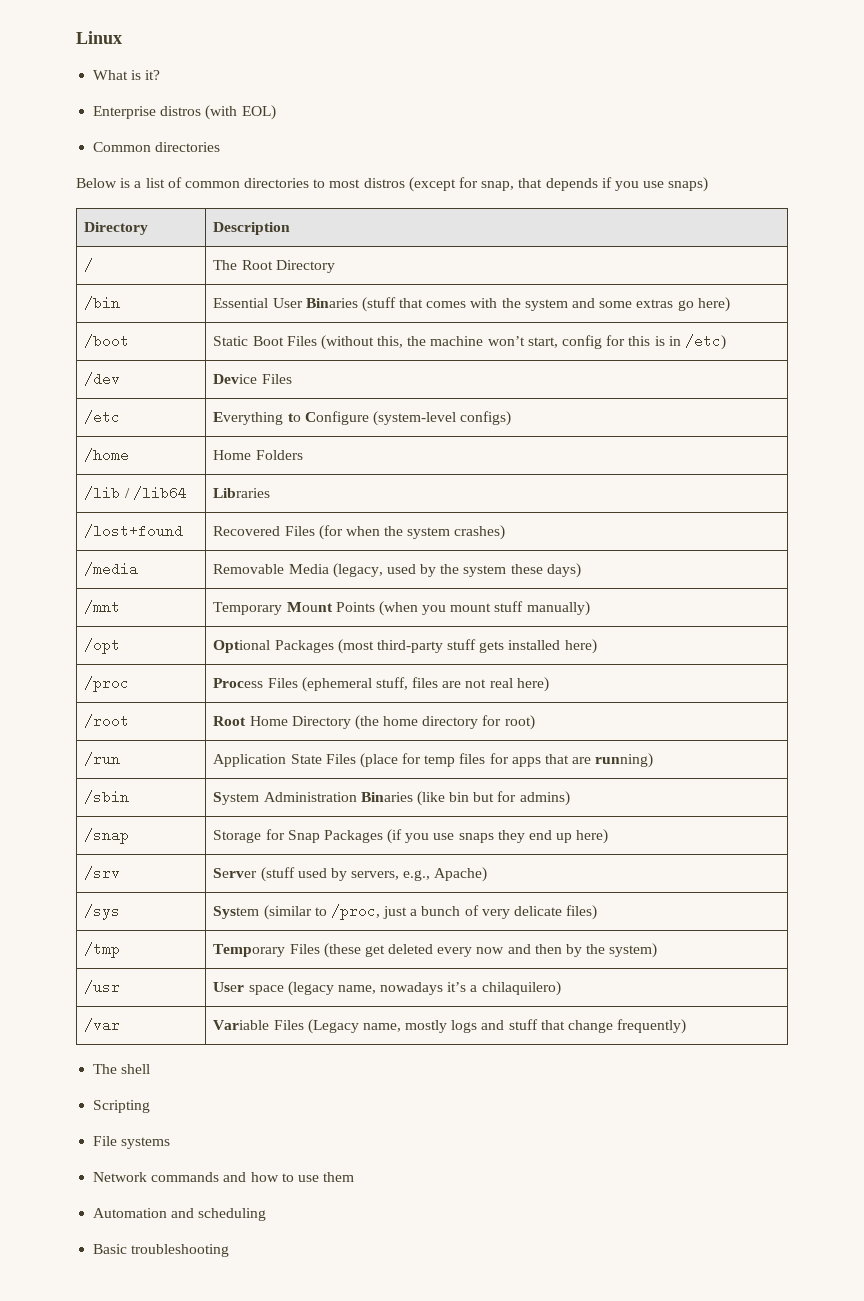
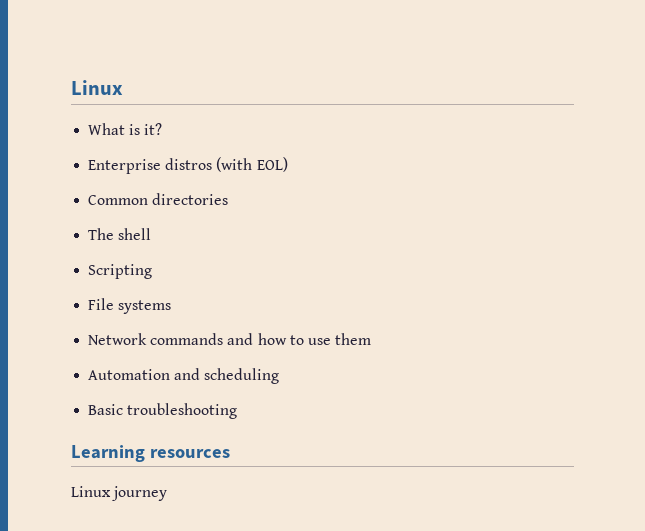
[76,177,709,192] [84,222,149,235] [213,222,291,235] [84,258,94,272] [213,260,335,273] [84,296,121,310] [213,297,730,312] [84,334,130,348] [213,334,726,350] [84,372,121,386] [213,374,292,384] [84,410,121,424] [213,411,512,426] [84,448,130,462] [213,450,303,460] [84,486,187,500] [213,488,271,498] [84,524,184,538] [213,525,506,540] [84,562,139,576] [213,563,581,578] [84,600,121,614] [213,601,590,616] [84,638,121,654] [213,639,597,654] [84,676,130,692] [213,677,549,692] [84,714,130,728] [213,715,535,730] [84,752,121,766] [213,753,654,768] [84,790,130,804] [213,791,570,806] [84,828,130,844] [213,829,609,844] [84,866,121,880] [213,867,488,882] [84,904,121,920] [213,904,598,920] [84,942,121,958] [213,943,658,958] [84,980,121,994] [213,981,561,996] [84,1018,121,1032] [213,1019,687,1034] // Below is a list of common directories to most distros (except for snap, that depends if you use snaps) // Directory | Description // / | The Root Directory // /bin | Essential User Binaries (stuff that comes with the system and some extras go here) // /boot | Static Boot Files (without this, the machine won’t start, config for this is in /etc) // /dev | Device Files // /etc | Everything to Configure (system-level configs) // /home | Home Folders // /lib / /lib64 | Libraries // /lost+found | Recovered Files (for when the system crashes) // /media | Removable Media (legacy, used by the system these days) // /mnt | Temporary Mount Points (when you mount stuff manually) // /opt | Optional Packages (most third-party stuff gets installed here) // /proc | Process Files (ephemeral stuff, files are not real here) // /root | Root Home Directory (the home directory for root) // /run | Application State Files (place for temp files for apps that are running) // /sbin | System Administration Binaries (like bin but for admins) // /snap | Storage for Snap Packages (if you use snaps they end up here) // /srv | Server (stuff used by servers, e.g., Apache) // /sys | System (similar to /proc, just a bunch of very delicate files) // /tmp | Temporary Files (these get deleted every now and then by the system) // /usr | User space (legacy name, nowadays it’s a chilaquilero) // /var | Variable Files (Legacy name, mostly logs and stuff that change frequently) -> (229, 199) none
(230, 1250) none -> [71,445,230,462] [71,486,168,501] // Learning resources // Linux journey

